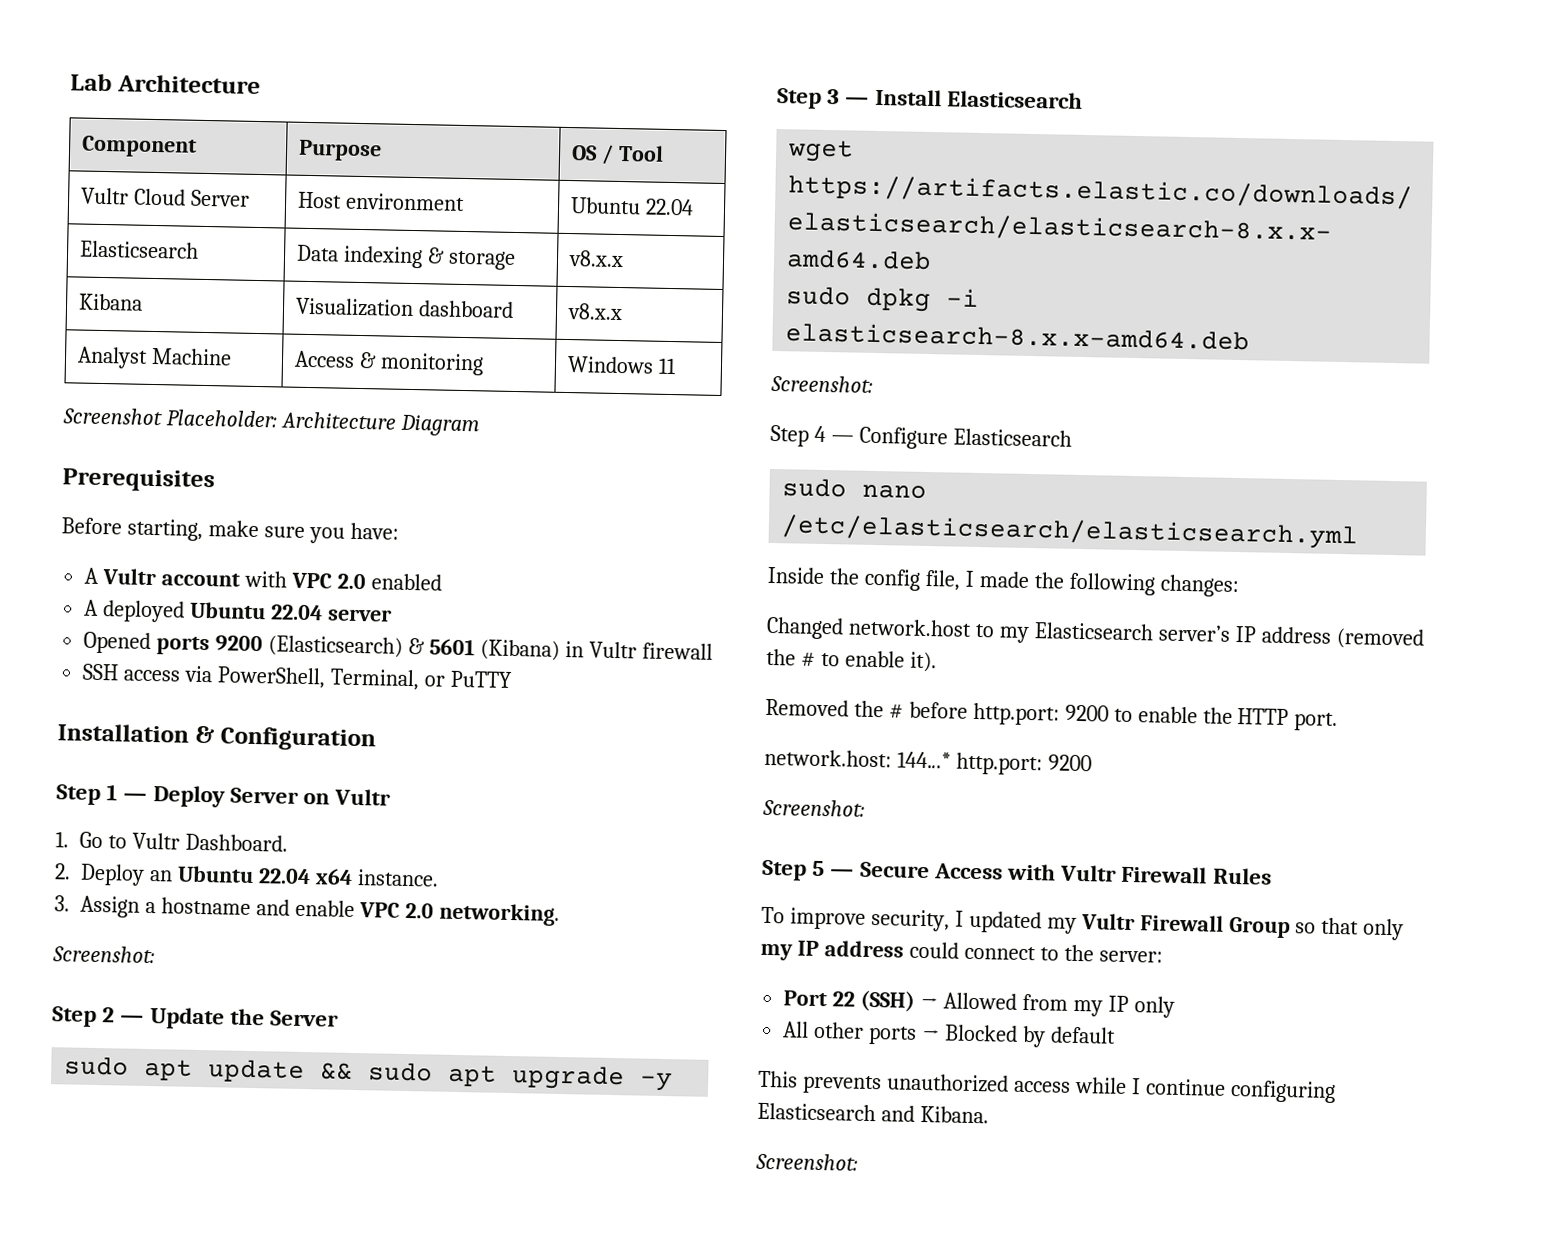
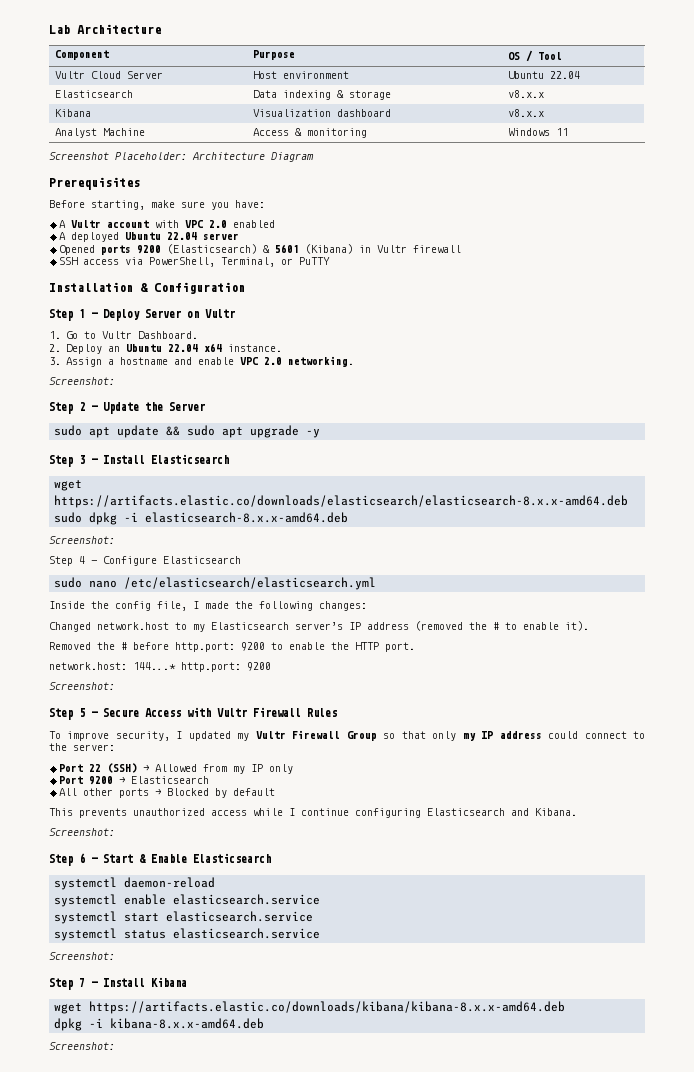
(1175, 1007) none -> [58,776,209,785] // Port 9200 → Elasticsearch
(858, 1161) none -> [49,853,271,866] [54,877,216,890] [54,894,321,907] [54,911,314,924] [54,928,321,941] [49,952,115,960] [49,977,187,990] [54,1001,566,1014] [54,1018,265,1031] [49,1042,115,1050] // Step 6 — Start & Enable Elasticsearch // systemctl daemon-reload // systemctl enable elasticsearch.service // systemctl start elasticsearch.service // systemctl status elasticsearch.service // Screenshot: // Step 7 — Install Kibana // wget https://artifacts.elastic.co/downloads/kibana/kibana-8.x.x-amd64.deb // dpkg -i kibana-8.x.x-amd64.deb // Screenshot:

